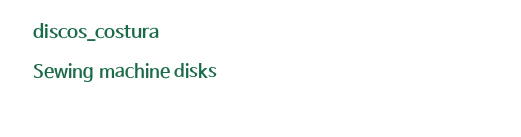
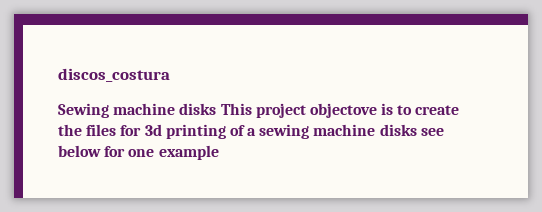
(218, 70) none -> [220,103,460,118] [58,124,444,139] [58,145,219,160] This project objectove is to create the files for 3d printing of a sewing machine disks see below for one example

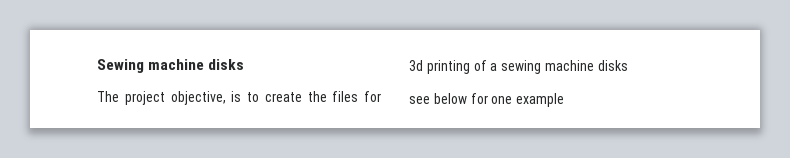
[58,68,170,82] discos_costura // -> (97, 66) none
[220,103,377,118] This project objectove -> [97,91,226,105] // The project objective,
(417, 130) none -> (628, 65) //

